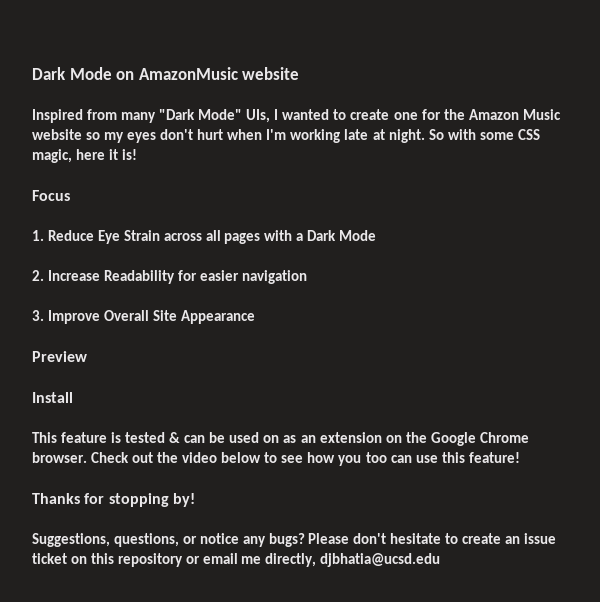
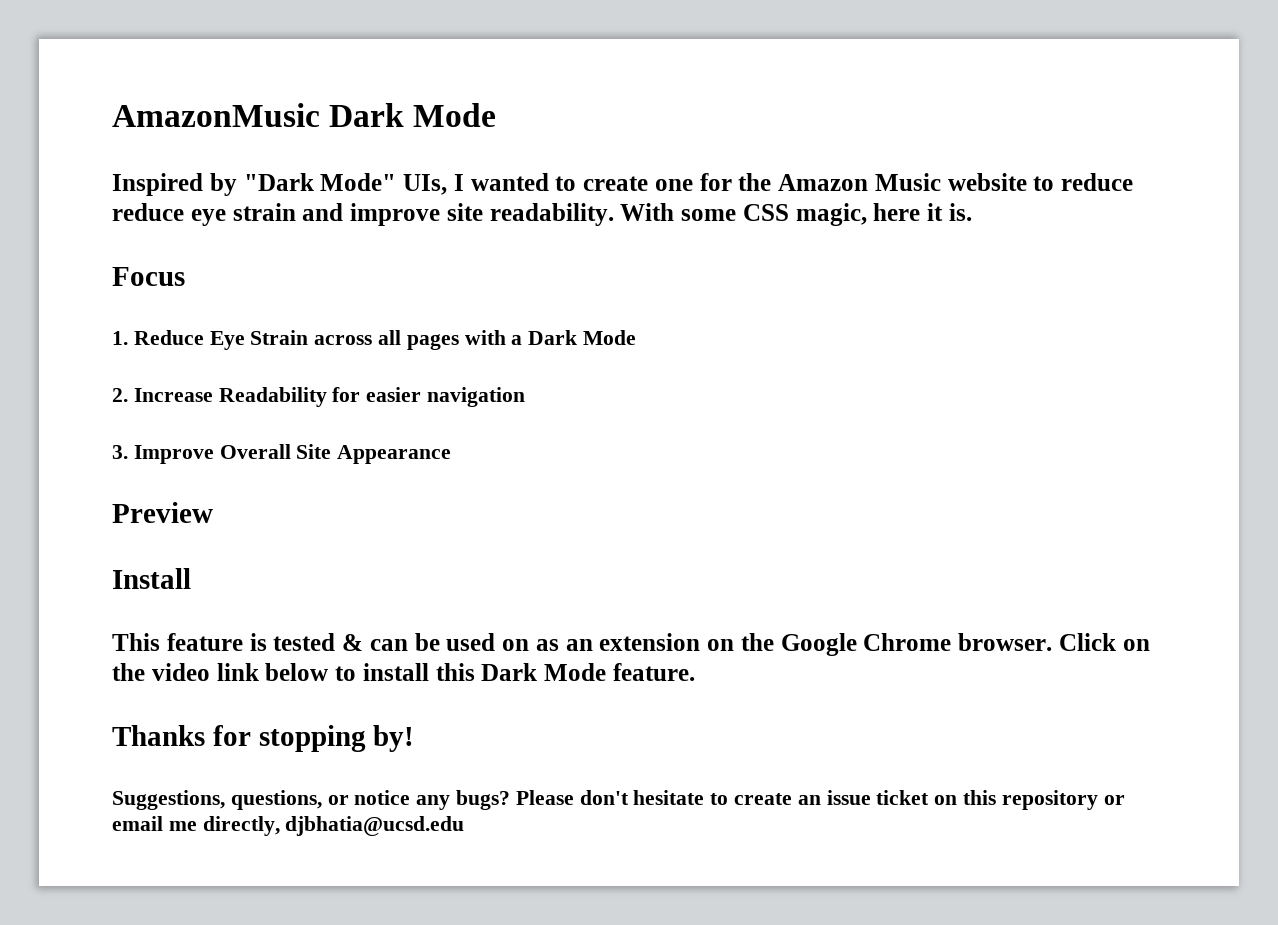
[32,67,300,80] Dark Mode on AmazonMusic website -> [112,103,497,127] AmazonMusic Dark Mode
[87,109,157,123] from many -> [209,173,237,196] by
[86,129,476,143] so my eyes don't hurt when I'm working late at night. So with -> [1033,173,1133,191] [112,203,675,226] to reduce reduce eye strain and improve site readability. With
[122,149,138,160] is! -> [948,203,972,221] is.
[91,452,154,463] Check out -> [1058,633,1150,651] Click on
(218, 457) none -> [216,663,259,681] link
[281,452,520,466] see how you too can use this feature! -> [362,663,695,681] install this Dark Mode feature.

